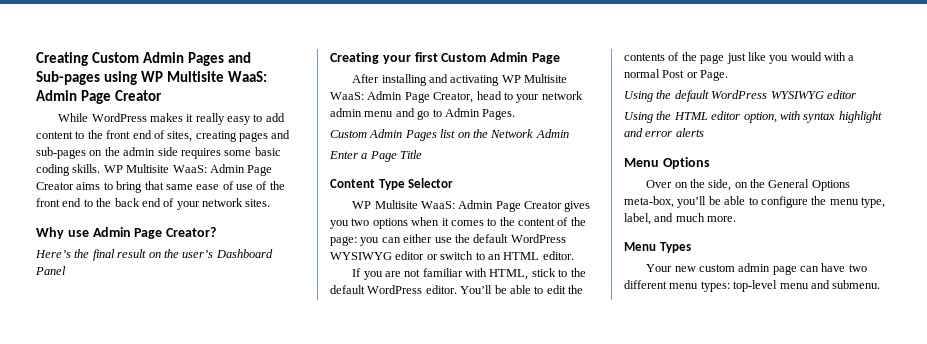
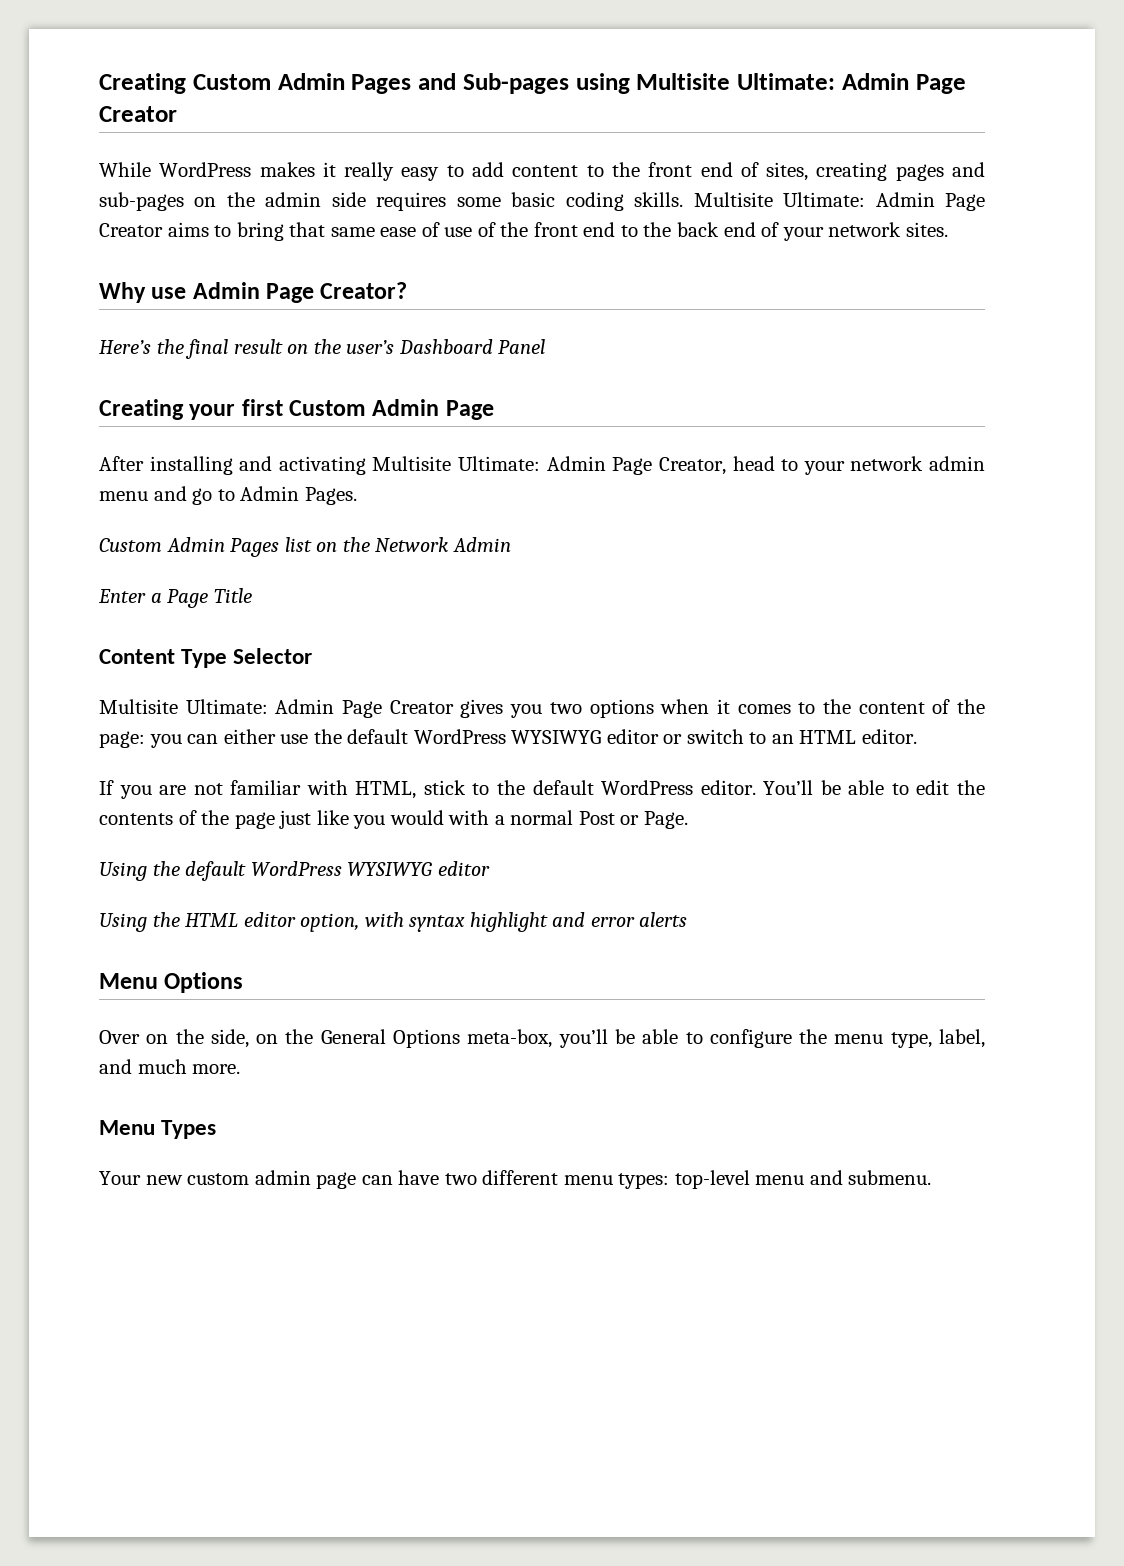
[140,71,267,82] WP Multisite WaaS: -> [636,73,835,90] Multisite Ultimate:
[103,164,207,173] WP Multisite WaaS: -> [693,192,866,207] Multisite Ultimate:
[501,74,568,83] [330,92,364,100] WP Multisite WaaS: -> [372,456,541,471] Multisite Ultimate:
[352,200,455,209] WP Multisite WaaS: -> [99,699,268,714] Multisite Ultimate:

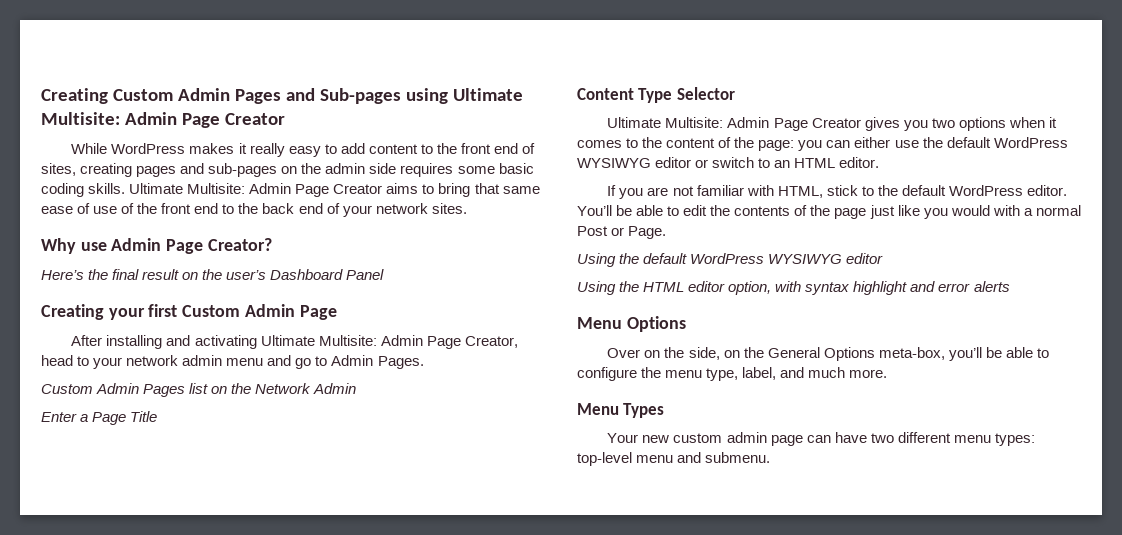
[636,73,835,90] Multisite Ultimate: -> [452,88,523,101] [41,112,120,125] Ultimate Multisite:
[693,192,866,207] Multisite Ultimate: -> [129,183,246,194] Ultimate Multisite:
[372,456,541,471] Multisite Ultimate: -> [260,335,377,346] Ultimate Multisite:
[99,699,268,714] Multisite Ultimate: -> [607,117,724,128] Ultimate Multisite:

